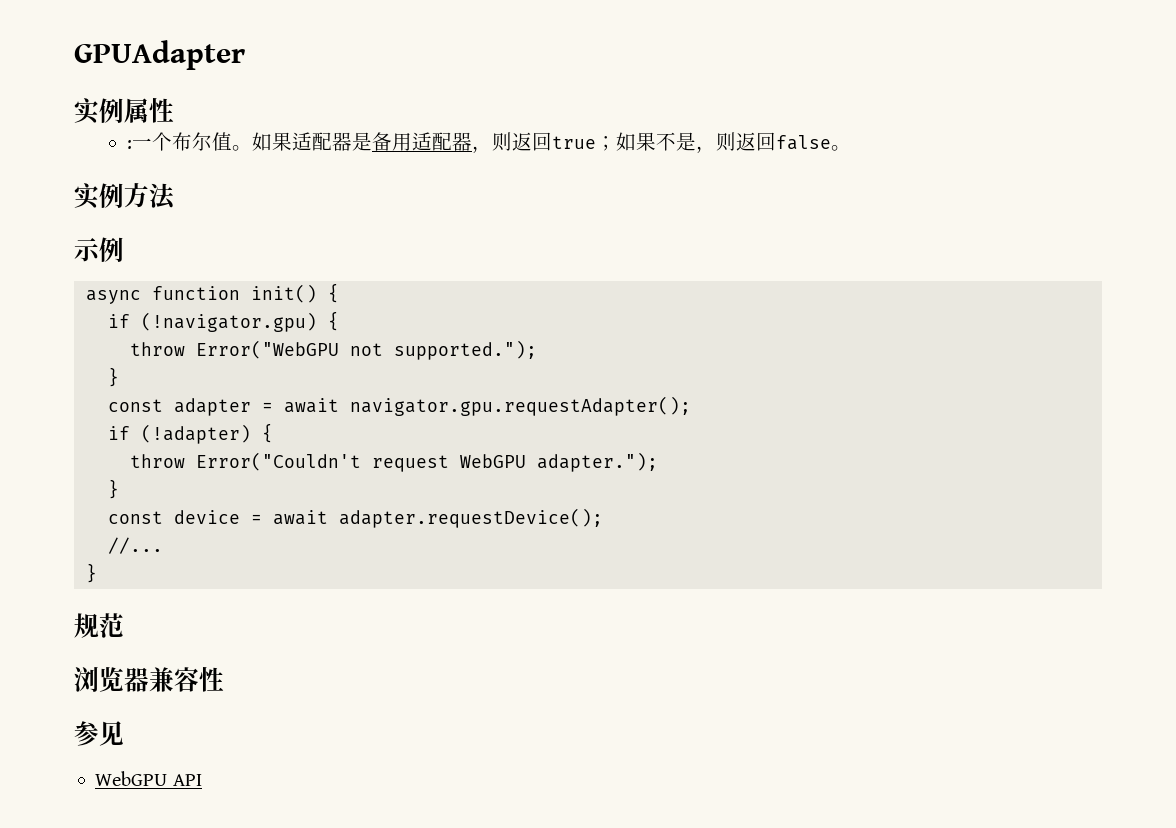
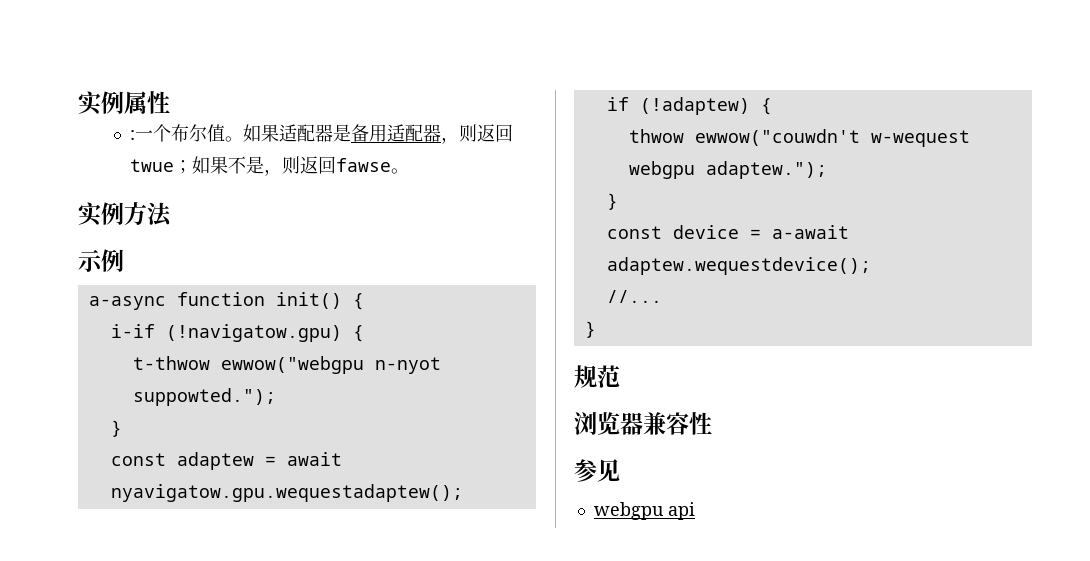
[74,40,245,70] GPUAdapter // -> (78, 103) none
[551,136,596,149] true -> [130,159,175,172] twue
[775,135,831,150] false -> [336,158,392,172] fawse
[85,290,141,304] async -> [88,296,166,310] a-async
[107,311,339,332] [129,340,537,360] [107,367,119,387] [107,396,691,416] [107,423,273,444] [129,452,658,472] if (!navigator.gpu) { // throw Error("WebGPU not supported."); // } // const adapter = await navigator.gpu.requestAdapter(); // if (!adapter) { // throw Error("Couldn't request WebGPU adapter."); -> [110,324,364,342] [132,356,441,374] [132,388,276,406] [110,420,122,437] [110,452,342,470] [110,484,463,502] [606,97,772,115] [628,129,970,147] [628,161,827,179] i-if (!navigatow.gpu) { // t-thwow ewwow("webgpu n-nyot suppowted."); // } // const adaptew = await nyavigatow.gpu.wequestadaptew(); // if (!adaptew) { // thwow ewwow("couwdn't w-wequest webgpu adaptew.");
[272,508,603,528] await adapter.requestDevice(); -> [771,225,849,239] [606,257,871,275] a-await adaptew.wequestdevice();
[95,771,202,786] WebGPU API -> [593,502,695,520] webgpu api

